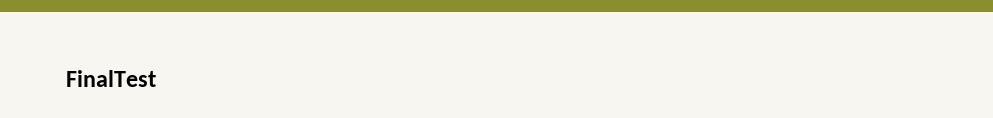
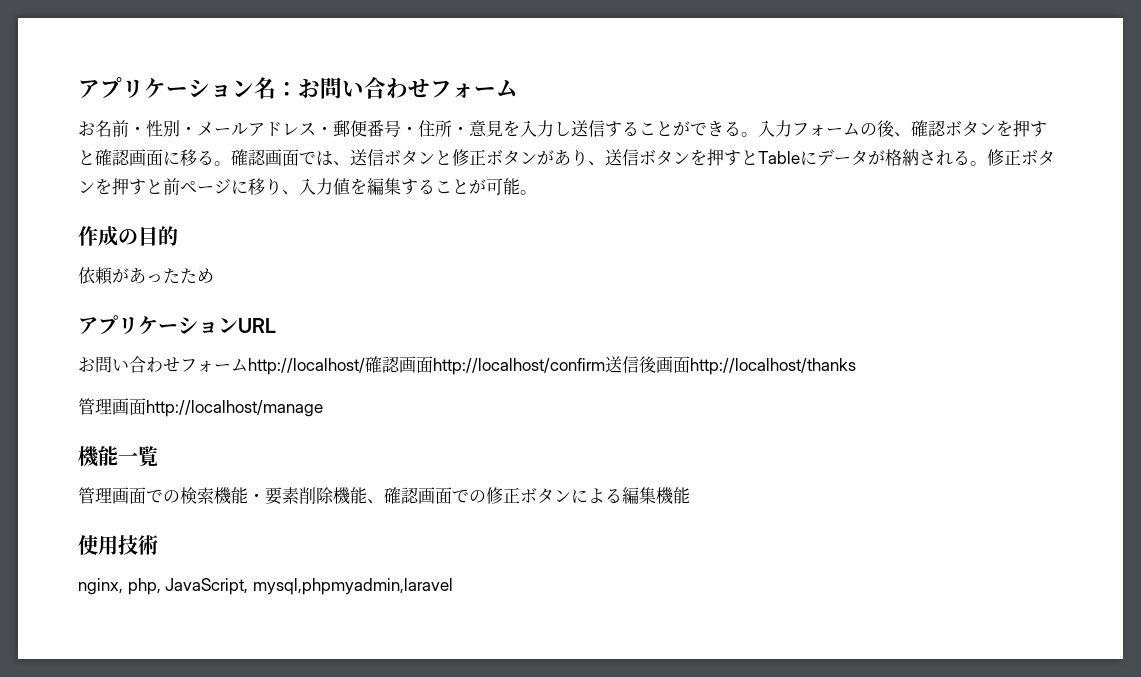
[66,70,156,87] FinalTest -> [78,77,518,99] [78,120,1047,137] [78,149,1055,166] [78,178,537,195] [78,226,178,246] [78,267,214,285] [78,315,276,335] [78,356,856,375] [78,398,323,417] [78,446,158,467] [78,487,690,505] [78,535,158,555] [78,578,453,595] アプリケーション名：お問い合わせフォーム // お名前・性別・メールアドレス・郵便番号・住所・意見を入力し送信することができる。入力フォームの後、確認ボタンを押すと確認画面に移る。確認画面では、送信ボタンと修正ボタンがあり、送信ボタンを押すとTableにデータが格納される。修正ボタンを押すと前ページに移り、入力値を編集することが可能。 // 作成の目的 // 依頼があったため // アプリケーションURL // お問い合わせフォームhttp://localhost/確認画面http://localhost/confirm送信後画面http://localhost/thanks // 管理画面http://localhost/manage // 機能一覧 // 管理画面での検索機能・要素削除機能、確認画面での修正ボタンによる編集機能 // 使用技術 // nginx, php, JavaScript, mysql,phpmyadmin,laravel

